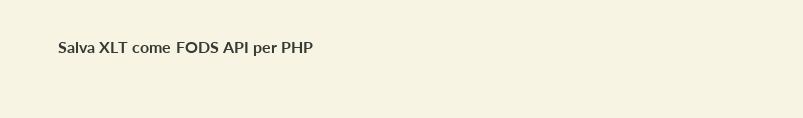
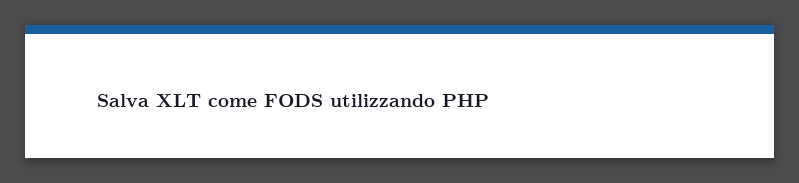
[221,42,277,56] API per -> [330,94,435,107] utilizzando

